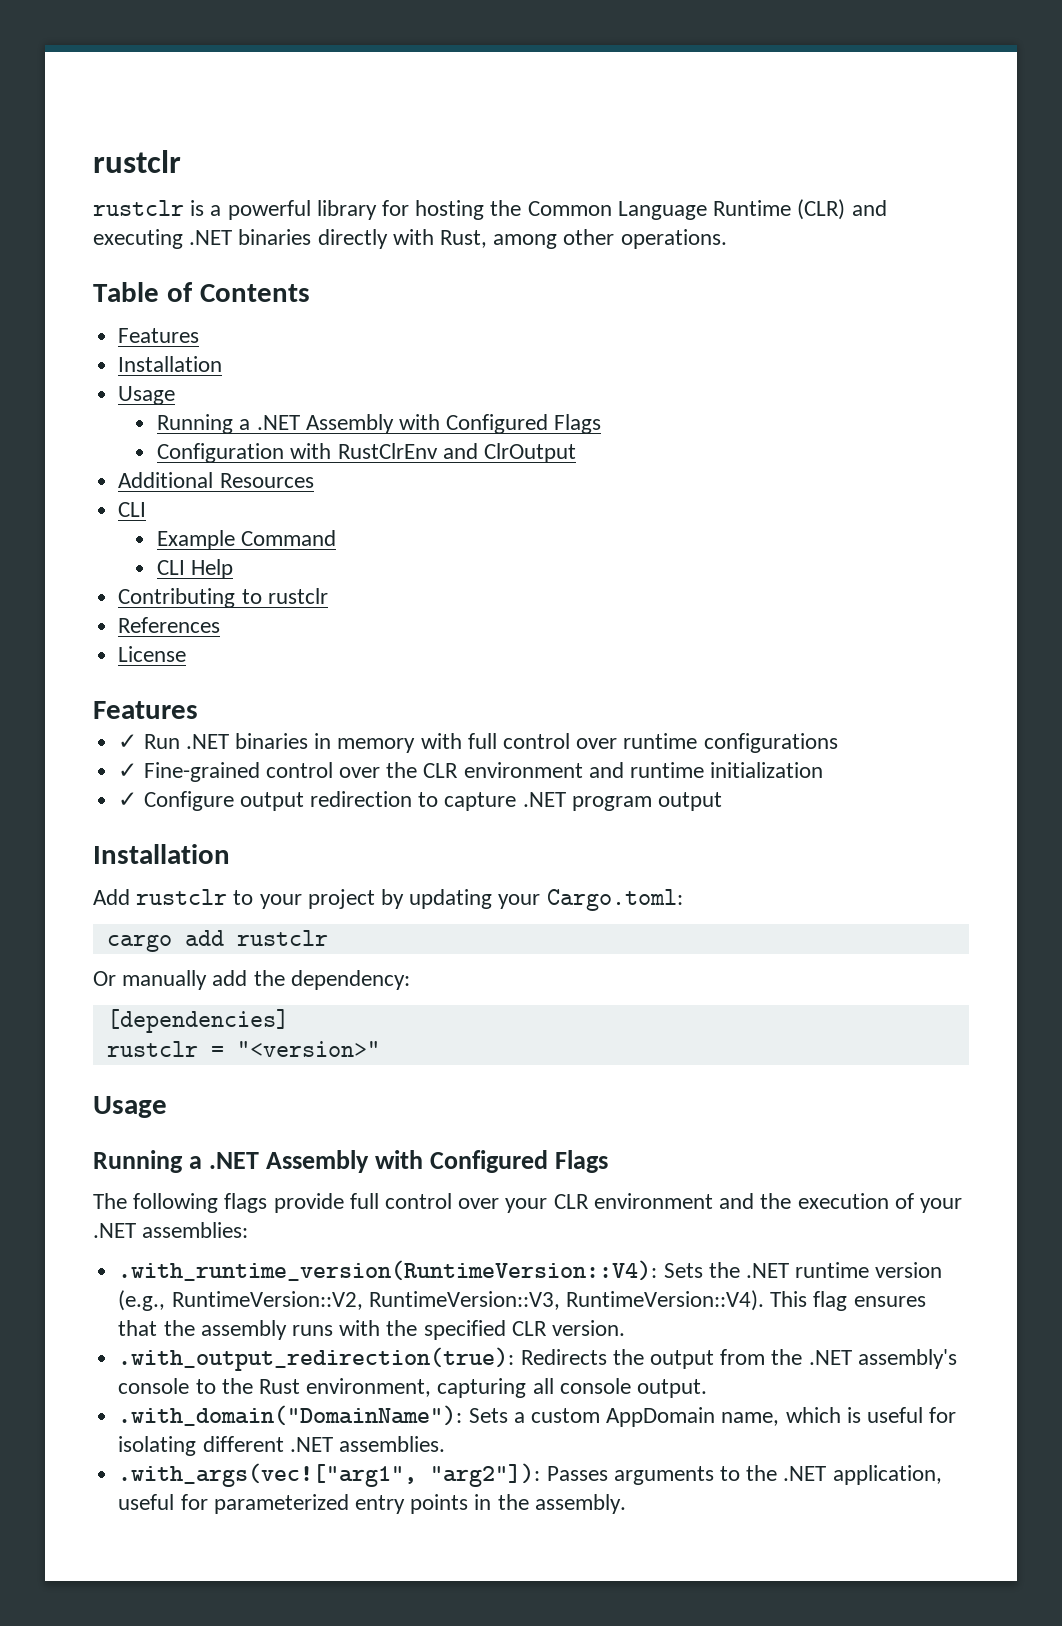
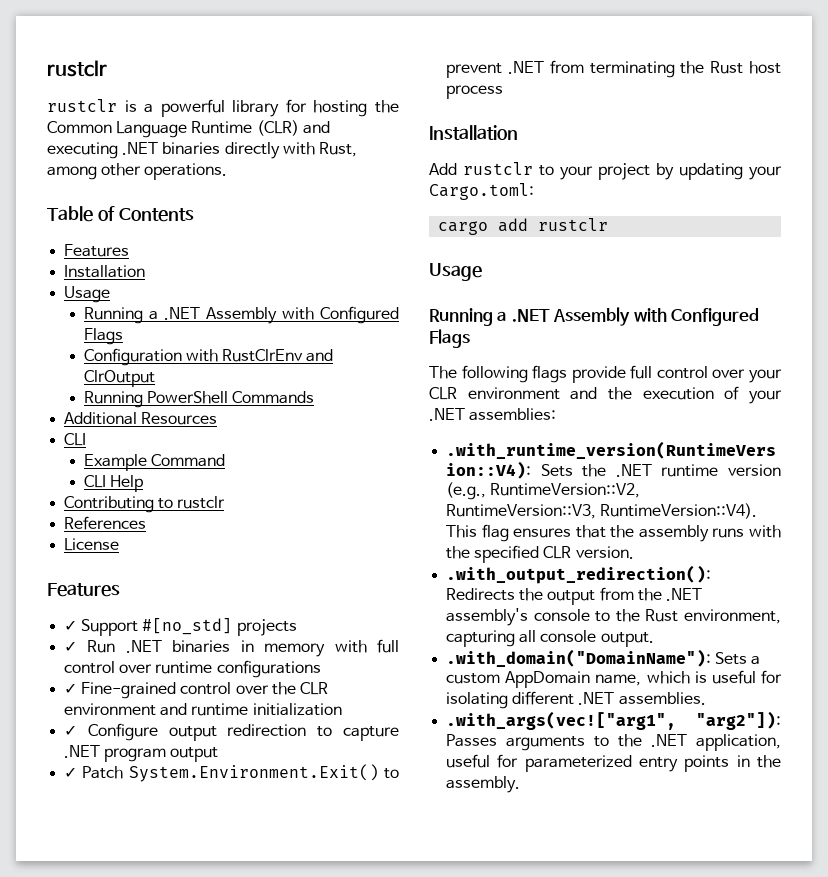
(576, 453) none -> [83,391,315,408] // Running PowerShell Commands
(198, 710) none -> [64,618,297,636] // ✓ Support #[no_std] projects
(722, 801) none -> [64,764,399,782] [446,60,781,78] [446,85,504,99] // ✓ Patch System.Environment.Exit() to prevent .NET from terminating the Rust host process
[93,970,410,990] [106,1009,289,1033] [106,1041,380,1057] // Or manually add the dependency: // [dependencies] // rustclr = "<version>" -> (609, 224) none
[118,1347,515,1371] .with_output_redirection(true): -> [446,565,712,584] .with_output_redirection():

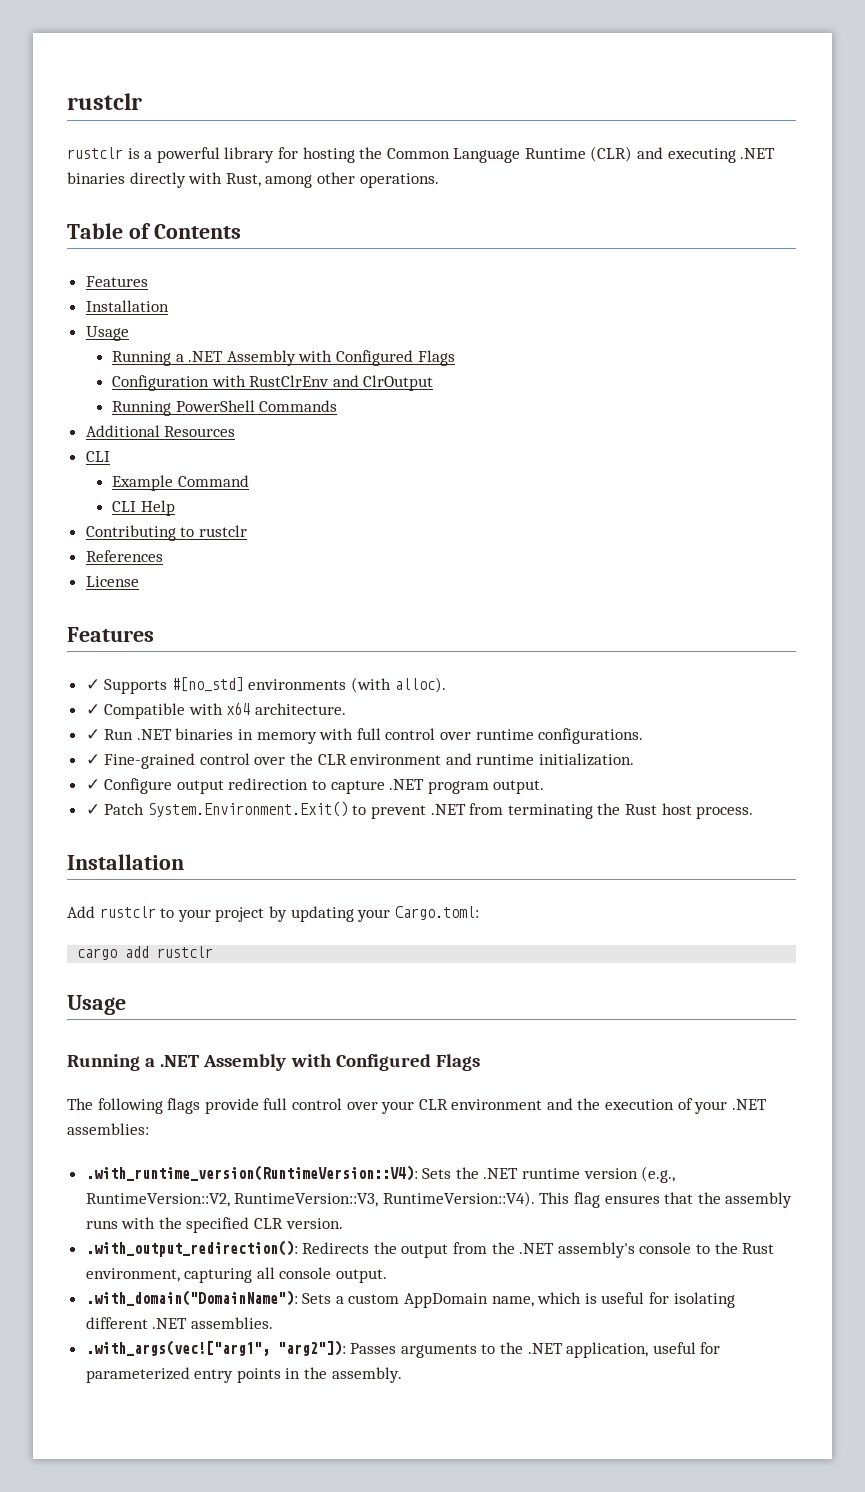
[81,618,297,636] Support #[no_std] projects -> [104,677,446,694] [85,702,347,719] Supports #[no_std] environments (with alloc). // ✓ Compatible with x64 architecture.
[216,660,321,678] configurations -> [538,728,644,744] configurations.
[252,703,342,716] initialization -> [539,753,635,766] initialization.
[170,747,219,762] output -> [493,780,545,794] output.
[446,85,504,99] process -> [696,806,754,819] process.

